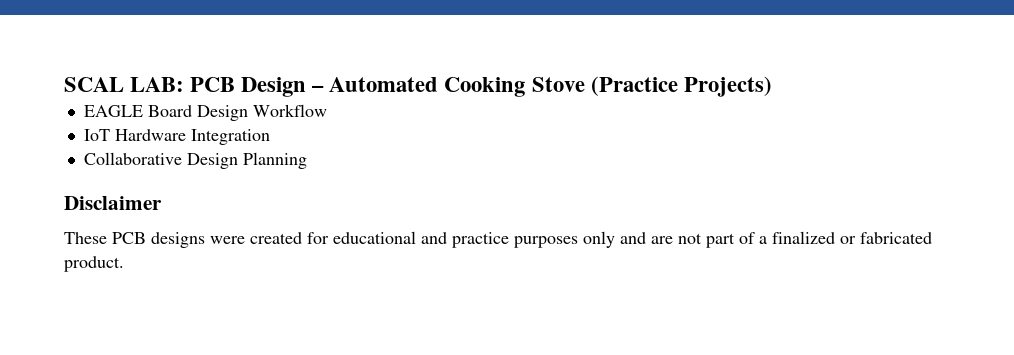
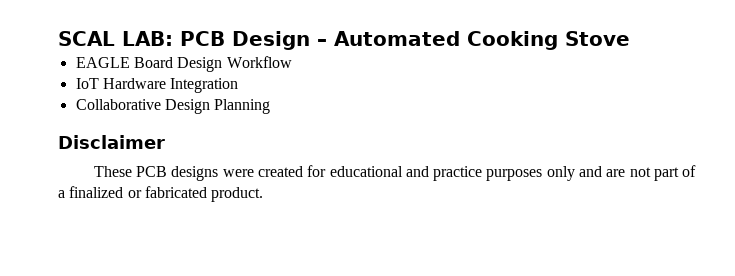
[590,76,772,97] (Practice Projects) -> (630, 38) none

